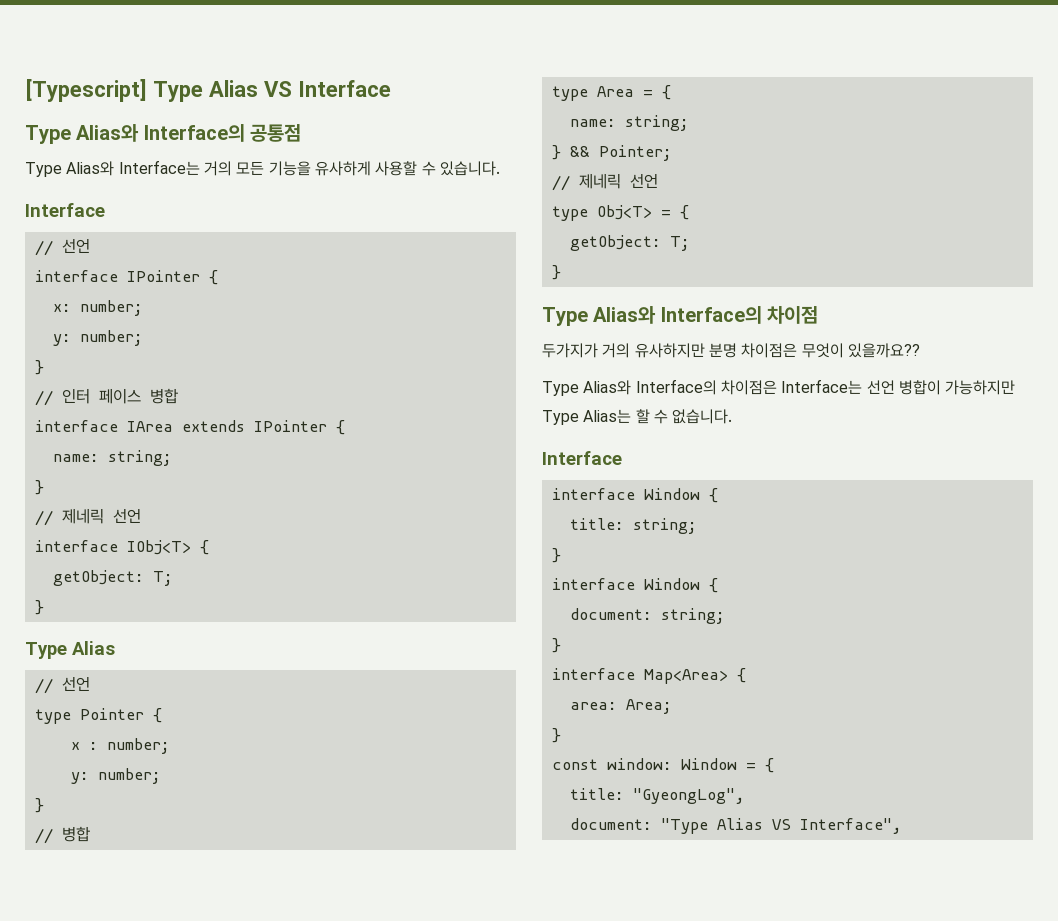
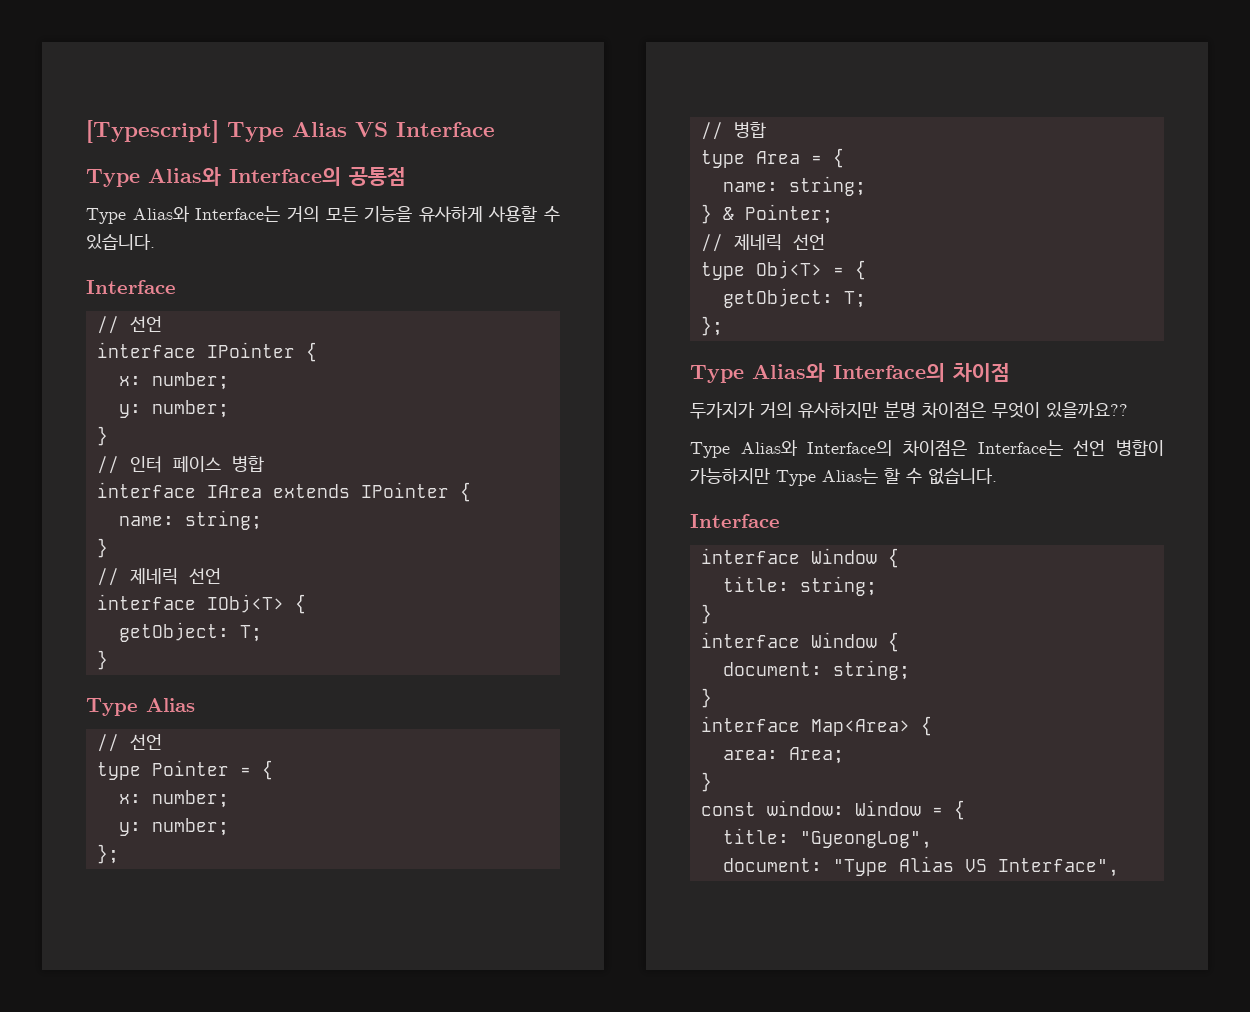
[152,708,162,723] [70,738,170,754] [70,768,161,784] [34,798,44,813] { // x : number; // y: number; // } -> [239,760,273,780] [118,790,229,808] [118,818,229,836] [96,844,119,864] = { // x: number; // y: number; // };
[569,146,590,157] && -> [722,207,734,220] &
[551,265,561,280] } -> [700,316,723,336] };

